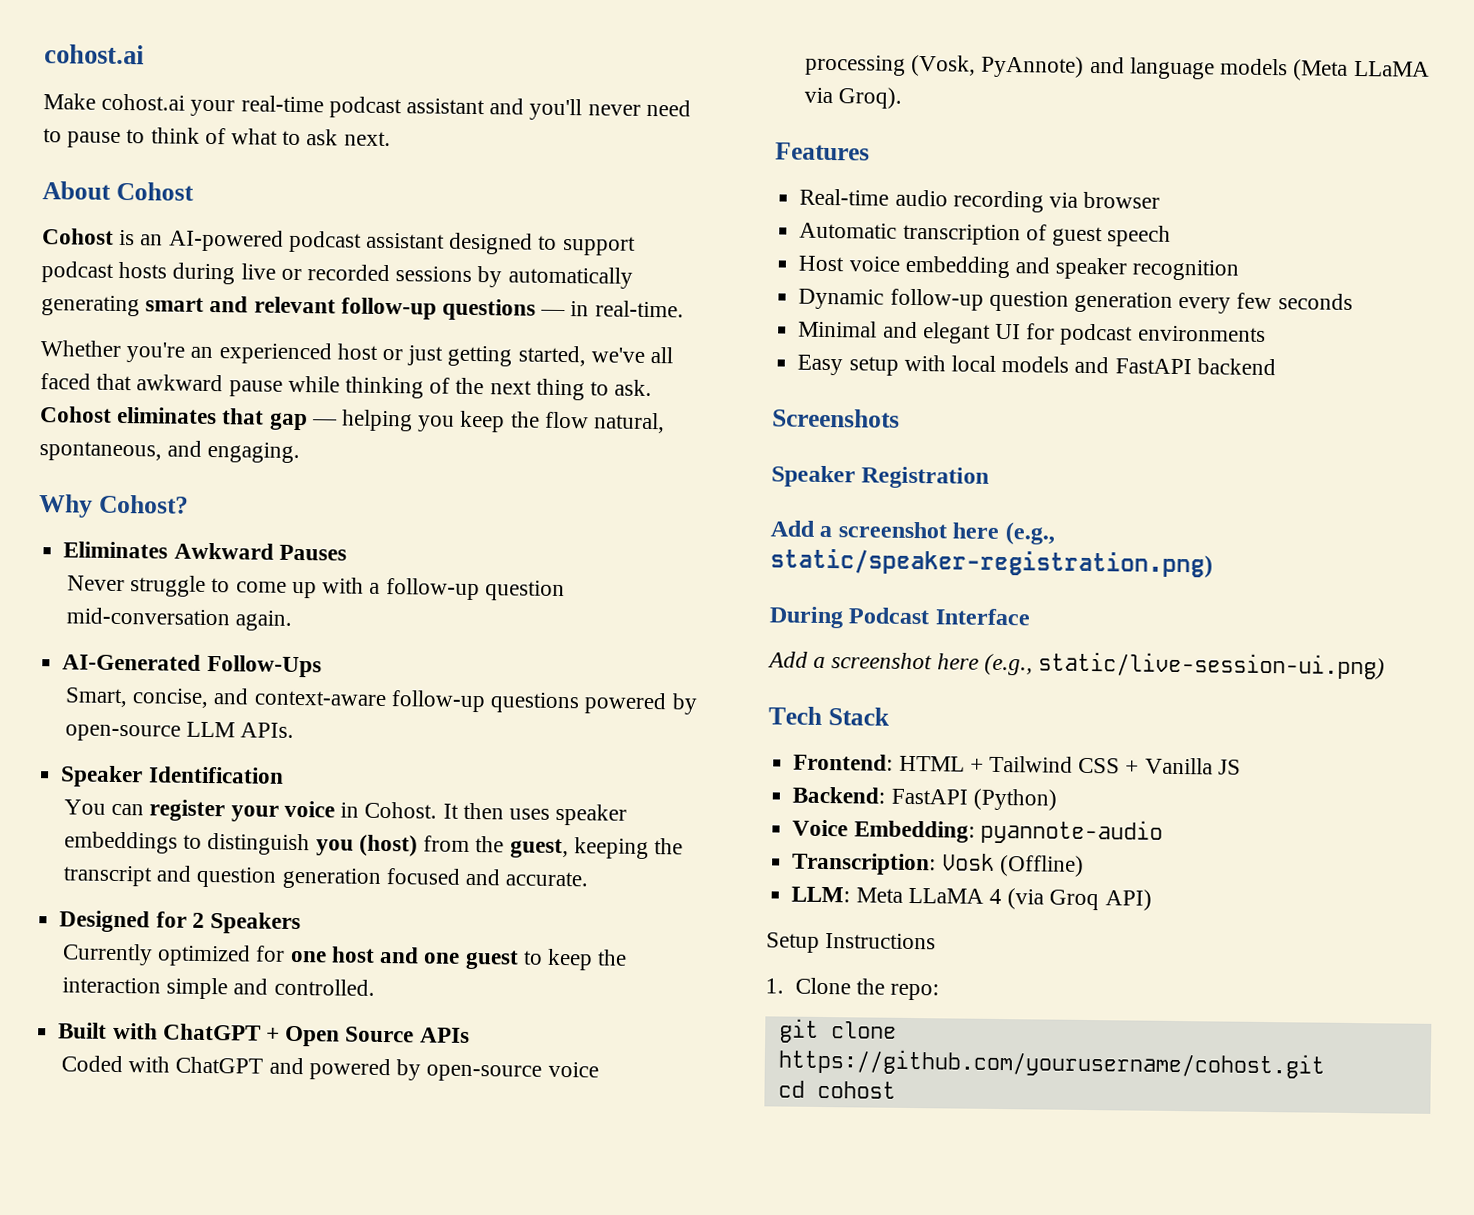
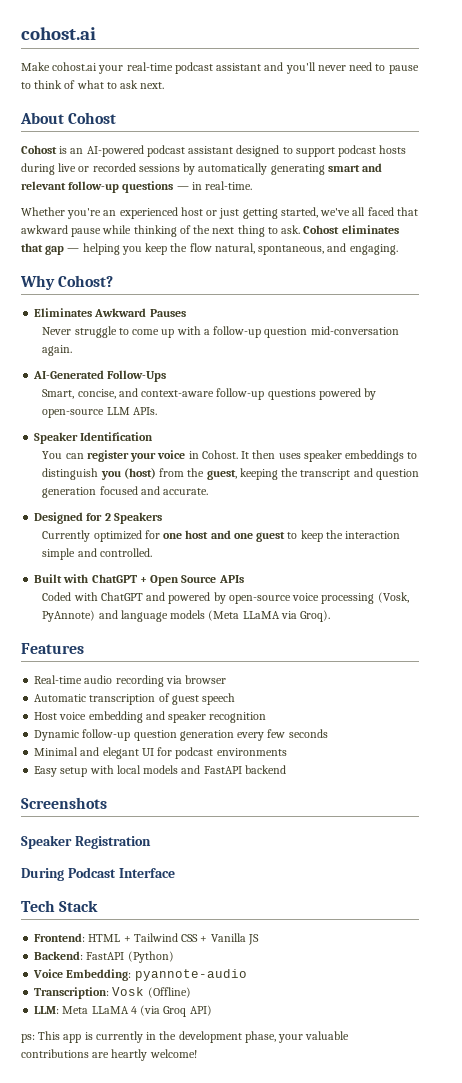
[770,520,1055,546] [770,548,1213,579] [769,606,1030,629] [767,651,1386,680] Add a screenshot here (e.g., static/speaker-registration.png) // During Podcast Interface // Add a screenshot here (e.g., static/live-session-ui.png) -> [21,867,175,881] During Podcast Interface
[766,932,937,953] [765,977,939,1001] [778,1018,897,1043] [777,1048,1325,1079] [777,1080,896,1099] Setup Instructions // 1. Clone the repo: // git clone https://github.com/yourusername/cohost.git // cd cohost -> [21,1031,350,1043] [21,1049,197,1061] ps: This app is currently in the development phase, your valuable contributions are heartly welcome!

